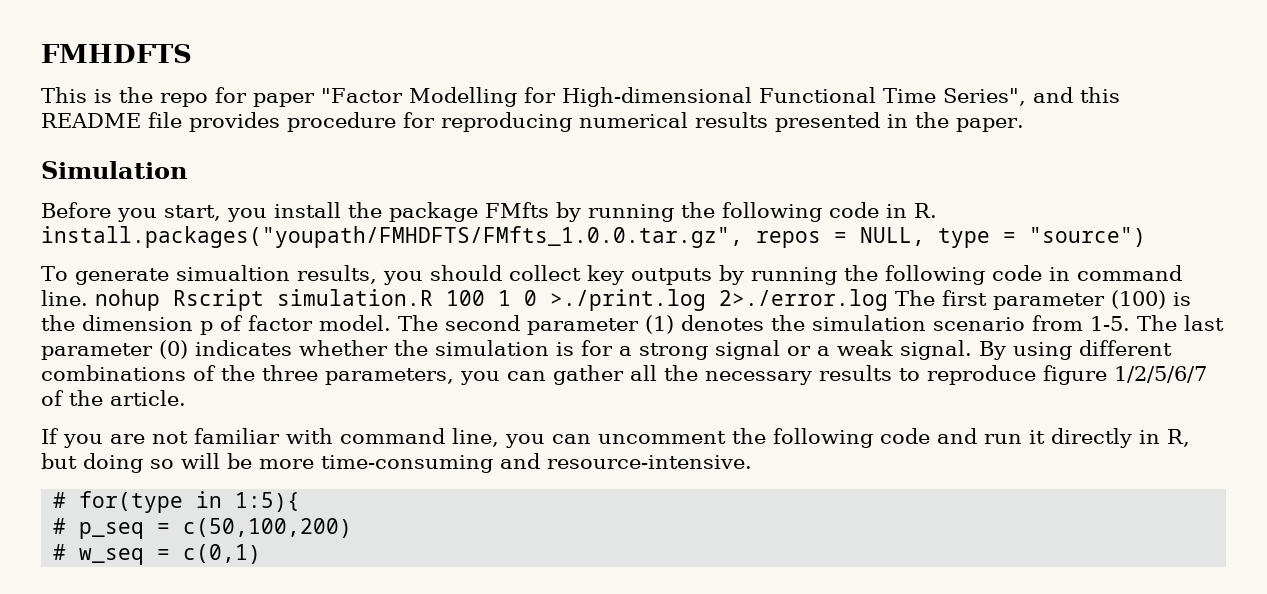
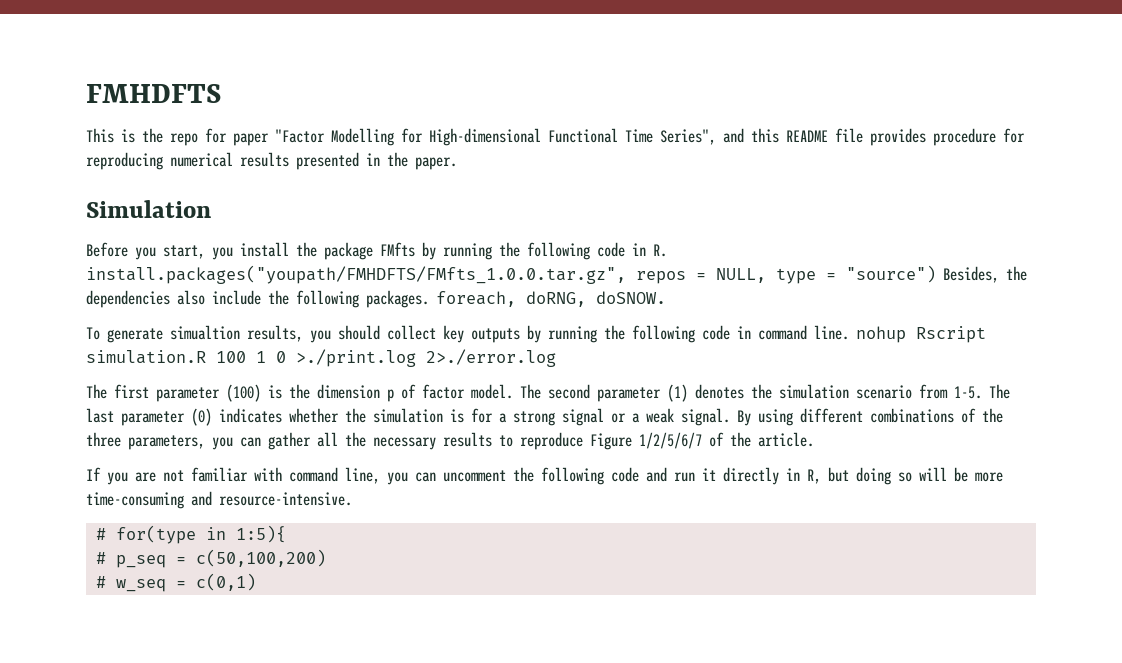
(1146, 237) none -> [943,266,1027,283] [86,290,666,308] Besides, the dependencies also include the following packages. foreach, doRNG, doSNOW.
(888, 300) none -> (556, 358) //
[1043,365,1107,385] figure -> [590,433,632,450] Figure

